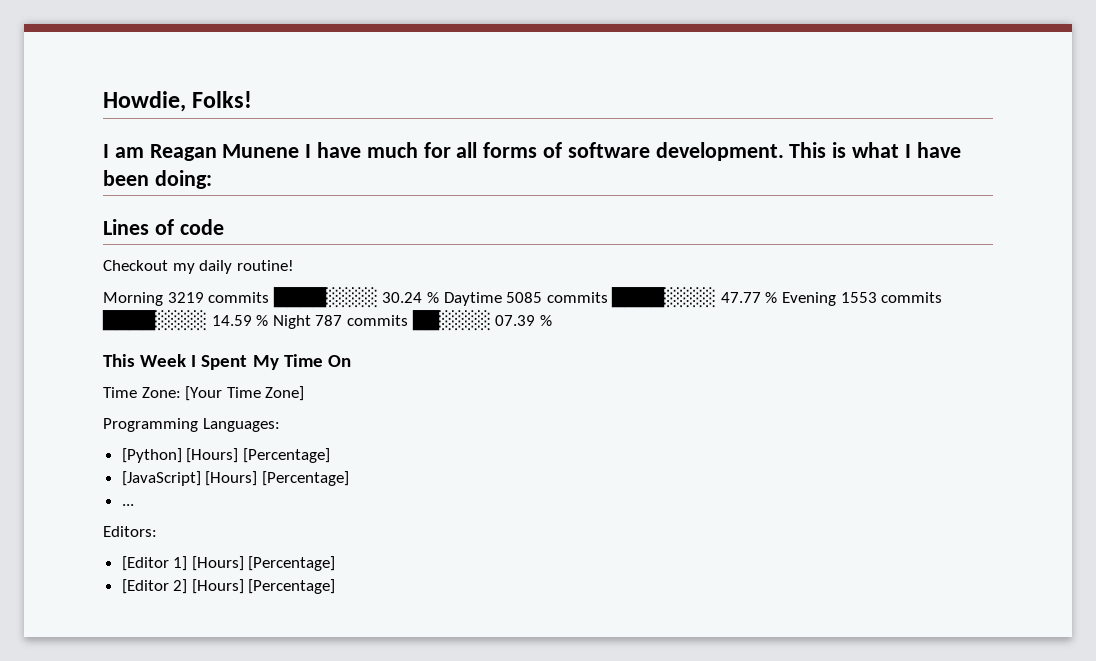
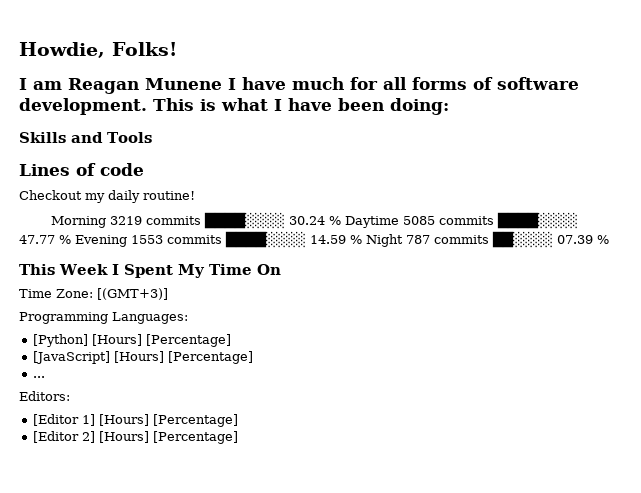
(212, 179) none -> [19,132,152,143] // Skills and Tools
[185,386,305,401] [Your Time Zone] -> [97,288,168,300] [(GMT+3)]

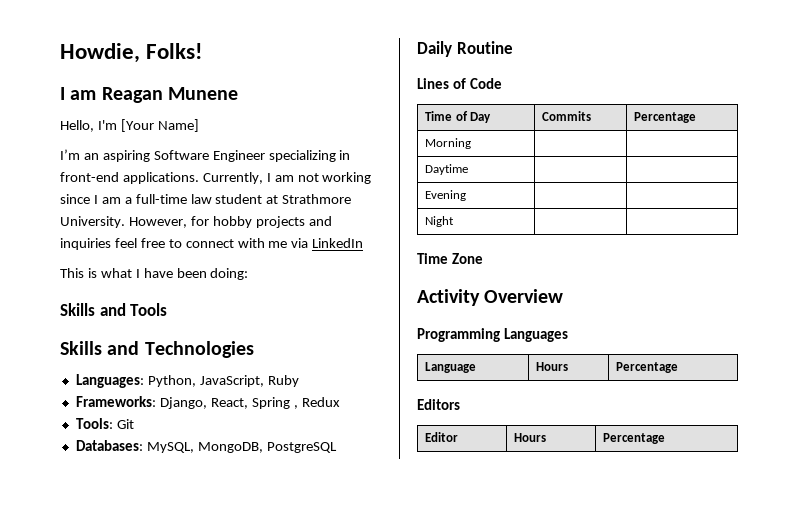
[228,77,579,90] [19,98,147,115] I have much for all forms of software development. -> [60,119,199,132] [60,149,351,162] [60,172,372,184] [60,194,352,204] [60,216,332,228] [60,238,364,250] // Hello, I'm [Your Name] // I’m an aspiring Software Engineer specializing in front-end applications. Currently, I am not working since I am a full-time law student at Strathmore University. However, for hobby projects and inquiries feel free to connect with me via LinkedIn //
[19,163,144,176] [19,190,195,203] [50,212,578,229] [19,231,609,248] [19,264,281,278] [19,288,168,300] [19,312,188,324] [33,334,232,347] [33,351,254,364] [33,376,46,378] [19,391,70,401] [33,414,239,427] [33,431,239,444] Lines of code // Checkout my daily routine! // Morning 3219 commits ████░░░░ 30.24 % Daytime 5085 commits ████░░░░ 47.77 % Evening 1553 commits ████░░░░ 14.59 % Night 787 commits ██░░░░ 07.39 % // This Week I Spent My Time On // Time Zone: [(GMT+3)] // Programming Languages: // [Python] [Hours] [Percentage] // [JavaScript] [Hours] [Percentage] // ... // Editors: // [Editor 1] [Hours] [Percentage] // [Editor 2] [Hours] [Percentage] -> [60,341,254,358] [75,374,299,388] [75,396,340,409] [75,418,134,429] [75,440,337,453] [417,41,513,57] [417,78,502,89] [425,111,492,123] [542,111,592,121] [634,112,697,123] [425,138,472,149] [425,164,469,175] [425,190,467,201] [425,216,455,227] [417,253,483,264] [417,289,564,306] [417,328,568,342] [425,362,477,373] [536,362,569,371] [616,362,679,373] [417,399,460,410] [425,432,459,442] [514,433,547,442] [603,433,666,444] Skills and Technologies // Languages: Python, JavaScript, Ruby // Frameworks: Django, React, Spring , Redux // Tools: Git // Databases: MySQL, MongoDB, PostgreSQL // Daily Routine // Lines of Code // Time of Day | Commits | Percentage // Morning | | // Daytime | | // Evening | | // Night | | // Time Zone // Activity Overview // Programming Languages // Language | Hours | Percentage // Editors // Editor | Hours | Percentage

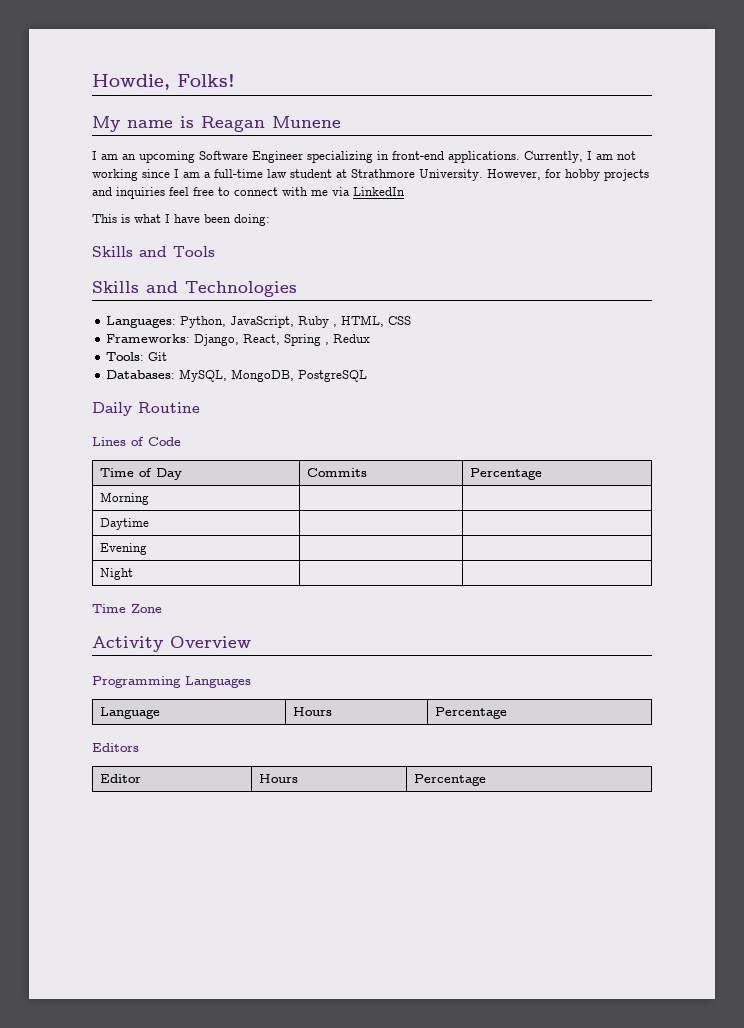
[60,87,97,100] I am -> [92,116,194,132] My name is
[60,119,199,132] [60,149,150,162] Hello, I'm [Your Name] // I’m an aspiring -> [92,151,195,163] I am an upcoming
(299, 381) none -> [333,315,412,327] , HTML, CSS

